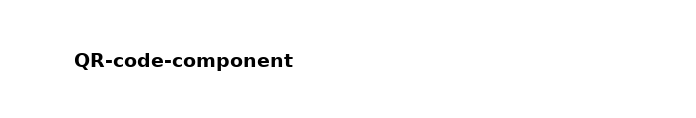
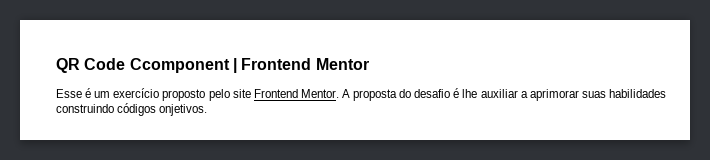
[74,53,293,71] QR-code-component -> [56,58,369,73] [56,88,666,101] [56,103,208,116] QR Code Ccomponent | Frontend Mentor // Esse é um exercício proposto pelo site Frontend Mentor. A proposta do desafio é lhe auxiliar a aprimorar suas habilidades construindo códigos onjetivos.

